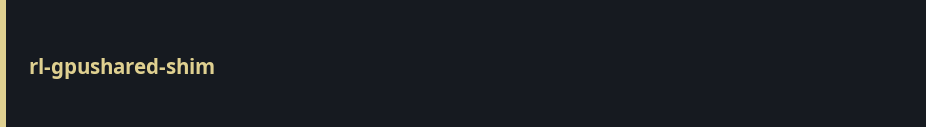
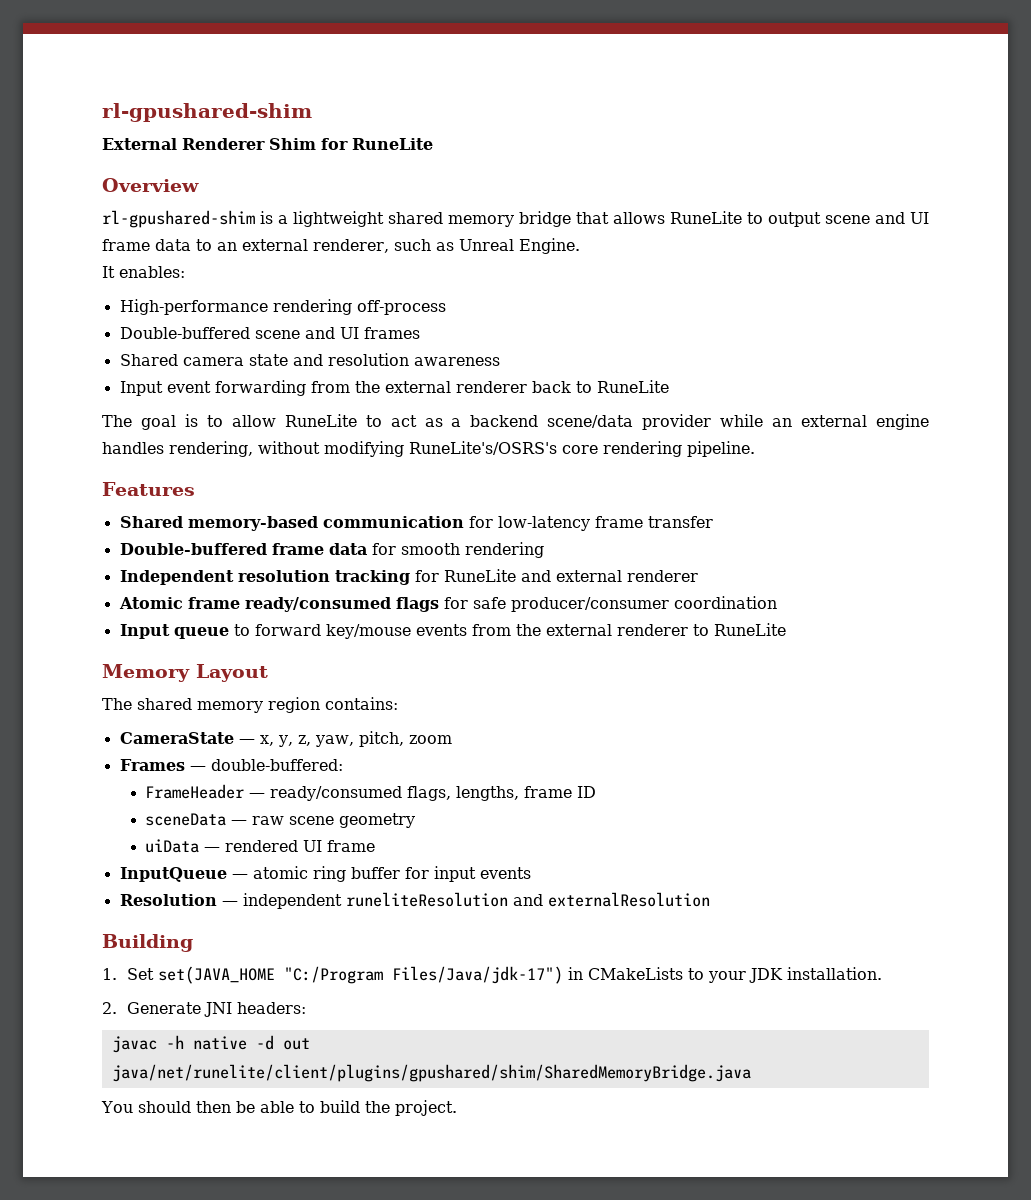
[29,58,215,79] rl-gpushared-shim -> [102,103,312,122] [102,138,433,150] [102,178,199,192] [102,210,929,228] [102,238,580,254] [102,266,185,278] [119,299,446,315] [119,327,420,339] [119,353,500,366] [119,380,669,396] [102,414,929,430] [102,441,755,457] [102,482,195,496] [119,516,713,531] [119,542,544,558] [119,569,698,585] [118,596,777,612] [119,623,786,639] [102,664,268,682] [102,697,398,713] [119,731,452,747] [119,759,343,771] [144,784,596,801] [144,813,415,828] [144,839,375,853] [119,866,531,882] [119,892,710,909] [102,934,193,952] [102,966,883,984] [102,1002,307,1017] [111,1035,310,1053] [111,1064,751,1082] [101,1100,457,1116] rl-gpushared-shim // External Renderer Shim for RuneLite // Overview // rl-gpushared-shim is a lightweight shared memory bridge that allows RuneLite to output scene and UI frame data to an external renderer, such as Unreal Engine. // It enables: // High-performance rendering off-process // Double-buffered scene and UI frames // Shared camera state and resolution awareness // Input event forwarding from the external renderer back to RuneLite // The goal is to allow RuneLite to act as a backend scene/data provider while an external engine handles rendering, without modifying RuneLite's/OSRS's core rendering pipeline. // Features // Shared memory-based communication for low-latency frame transfer // Double-buffered frame data for smooth rendering // Independent resolution tracking for RuneLite and external renderer // Atomic frame ready/consumed flags for safe producer/consumer coordination // Input queue to forward key/mouse events from the external renderer to RuneLite // Memory Layout // The shared memory region contains: // CameraState — x, y, z, yaw, pitch, zoom // Frames — double-buffered: // FrameHeader — ready/consumed flags, lengths, frame ID // sceneData — raw scene geometry // uiData — rendered UI frame // InputQueue — atomic ring buffer for input events // Resolution — independent runeliteResolution and externalResolution // Building // 1. Set set(JAVA_HOME "C:/Program Files/Java/jdk-17") in CMakeLists to your JDK installation. // 2. Generate JNI headers: // javac -h native -d out java/net/runelite/client/plugins/gpushared/shim/SharedMemoryBridge.java // You should then be able to build the project.

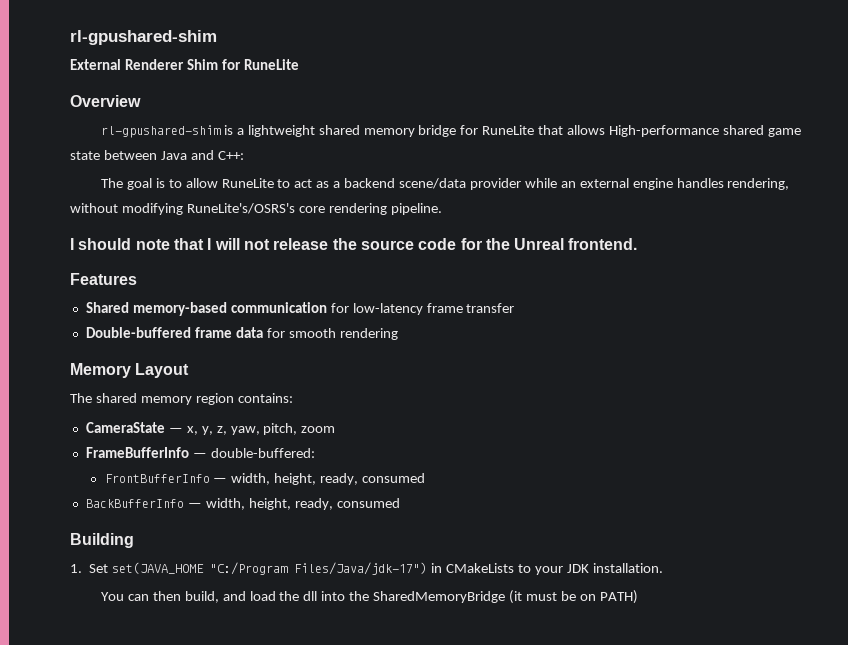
[576,211,929,227] [102,238,580,254] [102,266,185,278] [119,299,446,315] [119,327,420,339] [119,353,500,366] [119,380,669,396] that allows RuneLite to output scene and UI frame data to an external renderer, such as Unreal Engine. // It enables: // High-performance rendering off-process // Double-buffered scene and UI frames // Shared camera state and resolution awareness // Input event forwarding from the external renderer back to RuneLite -> [460,125,801,137] [70,150,244,160] for RuneLite that allows High-performance shared game state between Java and C++:
(755, 449) none -> [70,238,638,250] // I should note that I will not release the source code for the Unreal frontend.
[119,569,698,585] [118,596,777,612] [119,623,786,639] // Independent resolution tracking for RuneLite and external renderer // Atomic frame ready/consumed flags for safe producer/consumer coordination // Input queue to forward key/mouse events from the external renderer to RuneLite -> (398, 334) none
[119,759,185,771] Frames -> [85,447,189,458] FrameBufferInfo
[144,784,596,801] [144,813,415,828] [144,839,375,853] [119,866,531,882] [119,892,710,909] FrameHeader — ready/consumed flags, lengths, frame ID // sceneData — raw scene geometry // uiData — rendered UI frame // InputQueue — atomic ring buffer for input events // Resolution — independent runeliteResolution and externalResolution -> [104,473,426,485] [85,498,400,510] FrontBufferInfo — width, height, ready, consumed // BackBufferInfo — width, height, ready, consumed
[102,1002,307,1017] [111,1035,310,1053] [111,1064,751,1082] [101,1100,457,1116] 2. Generate JNI headers: // javac -h native -d out java/net/runelite/client/plugins/gpushared/shim/SharedMemoryBridge.java // You should then be able to build the project. -> [100,590,638,604] You can then build, and load the dll into the SharedMemoryBridge (it must be on PATH)

